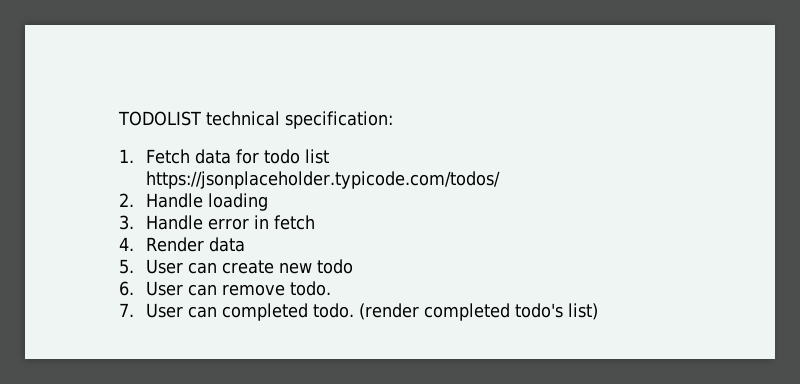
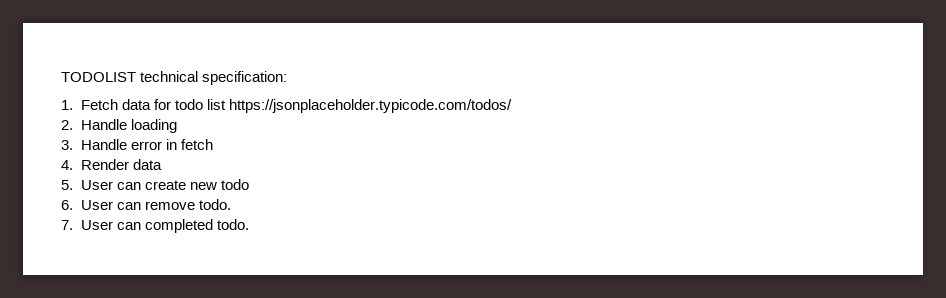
[358,303,598,321] (render completed todo's list) -> (250, 224) none

